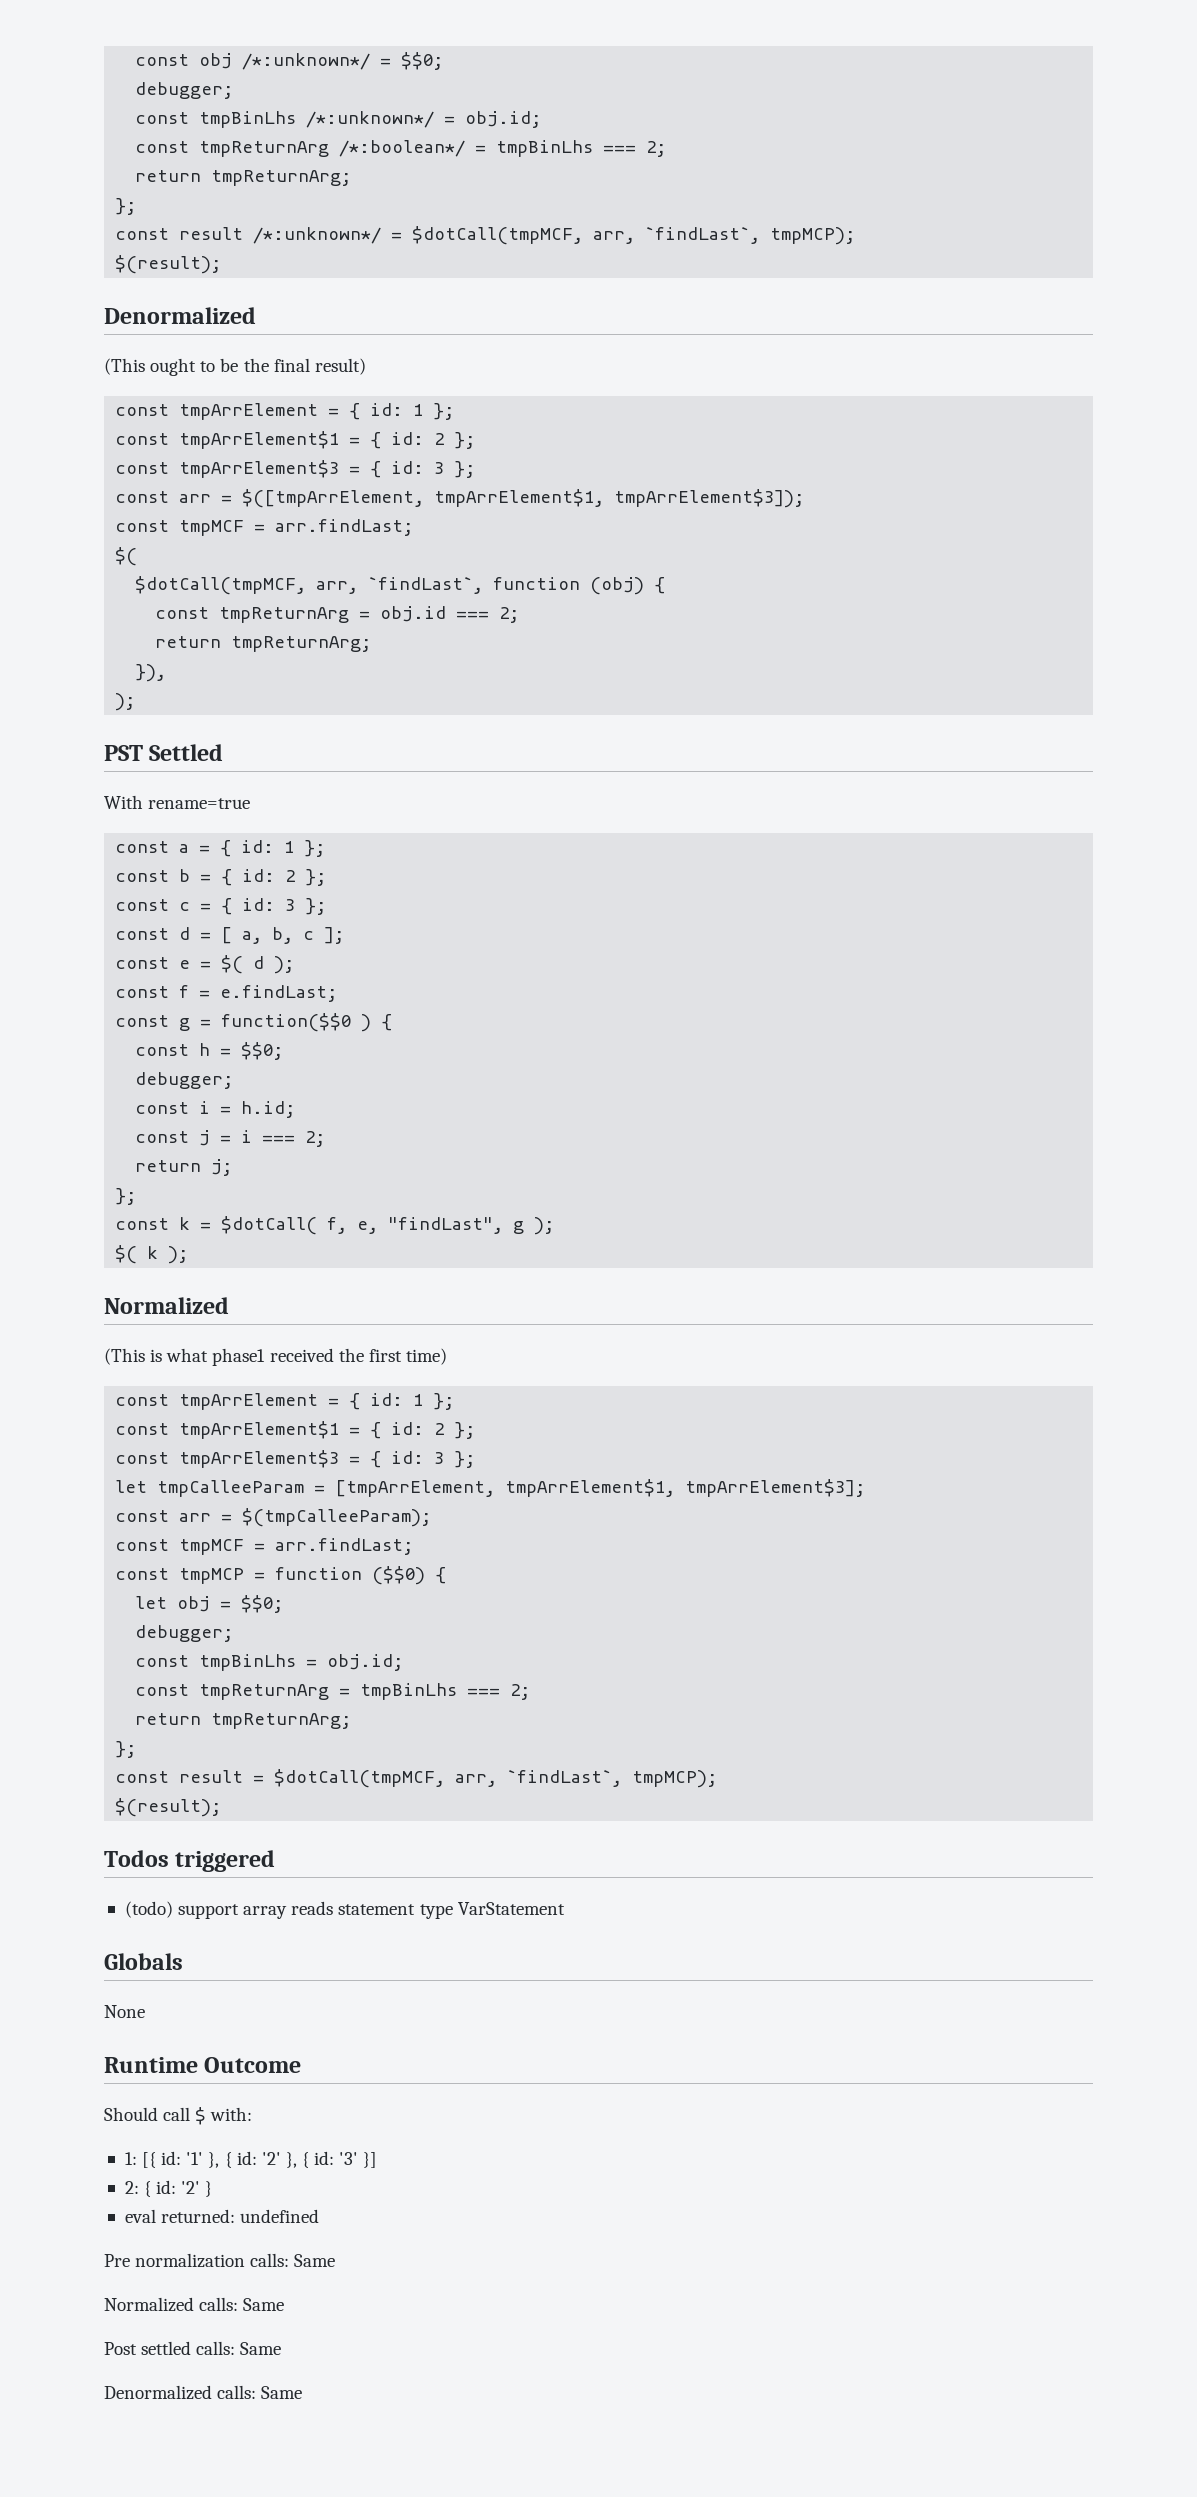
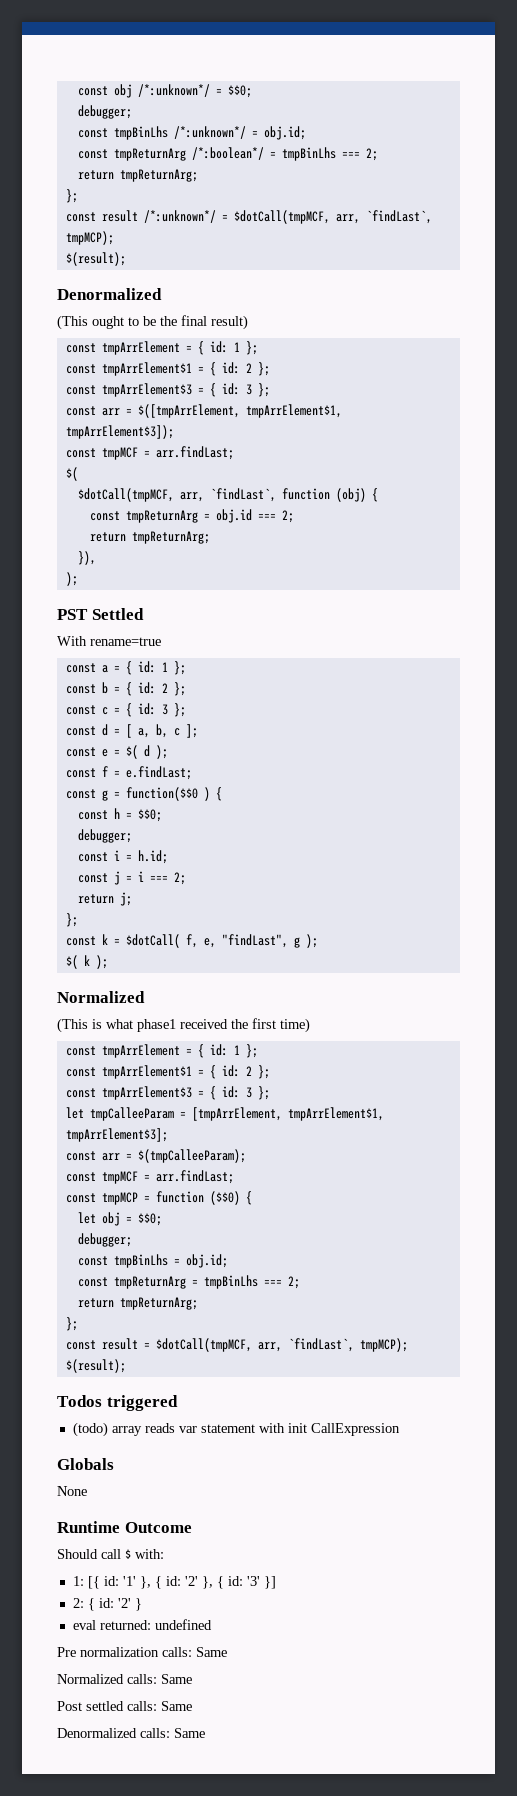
[178,1904,240,1919] support -> (108, 1429) none
[338,1902,565,1919] statement type VarStatement -> [178,1423,400,1436] var statement with init CallExpression

